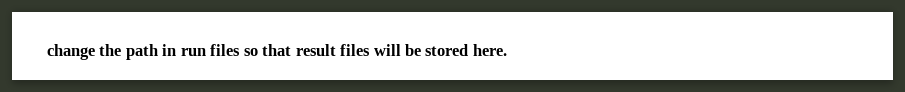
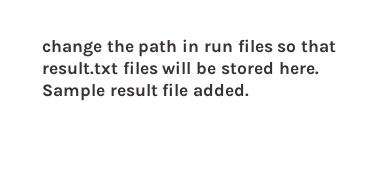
[295,44,336,56] result -> [42,62,118,75] result.txt
(507, 50) none -> [42,83,250,101] Sample result file added.

